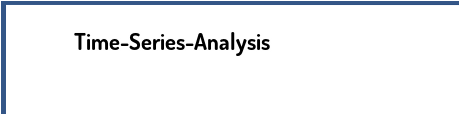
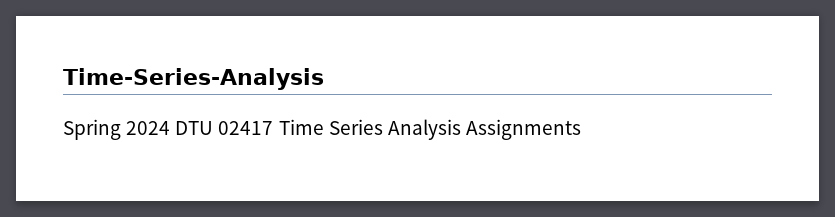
(271, 44) none -> [63,119,581,140] // Spring 2024 DTU 02417 Time Series Analysis Assignments

